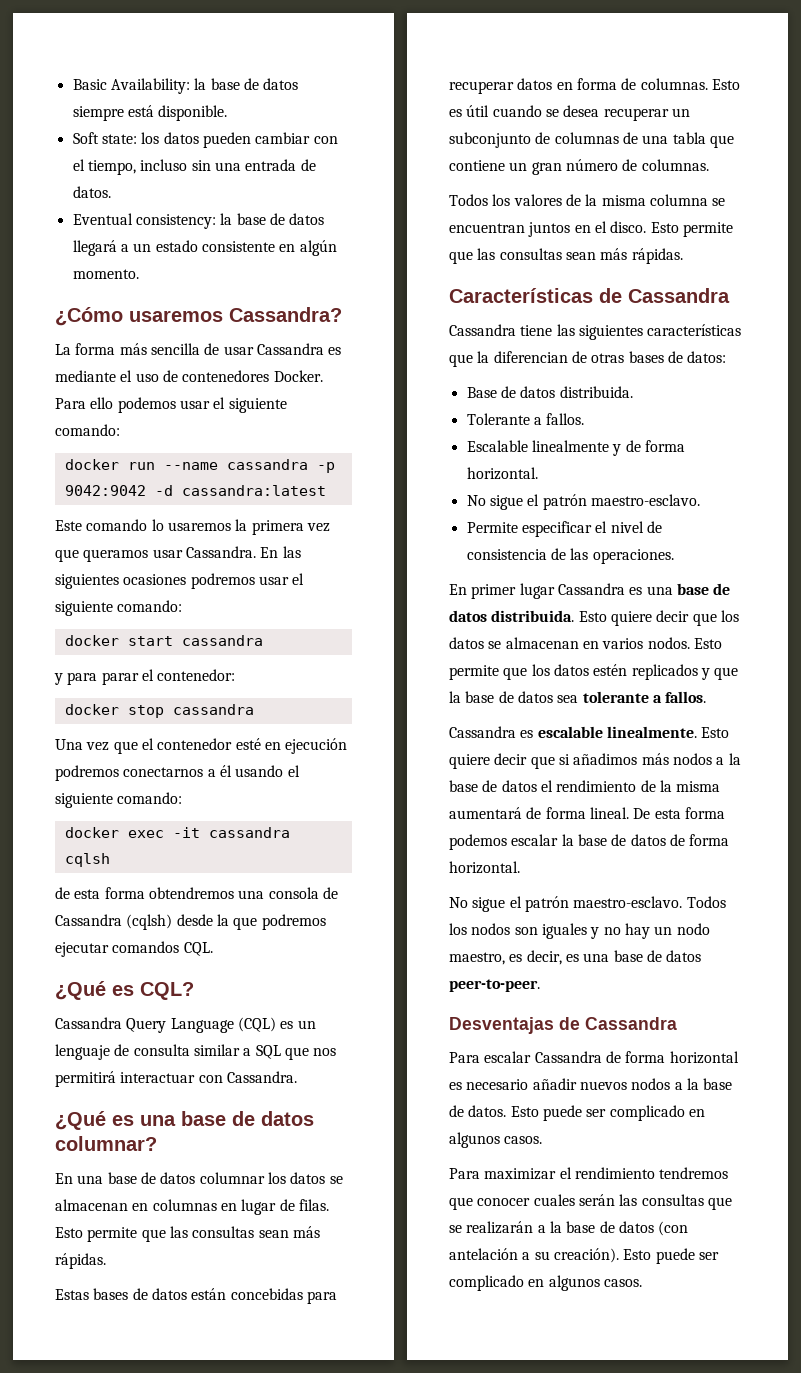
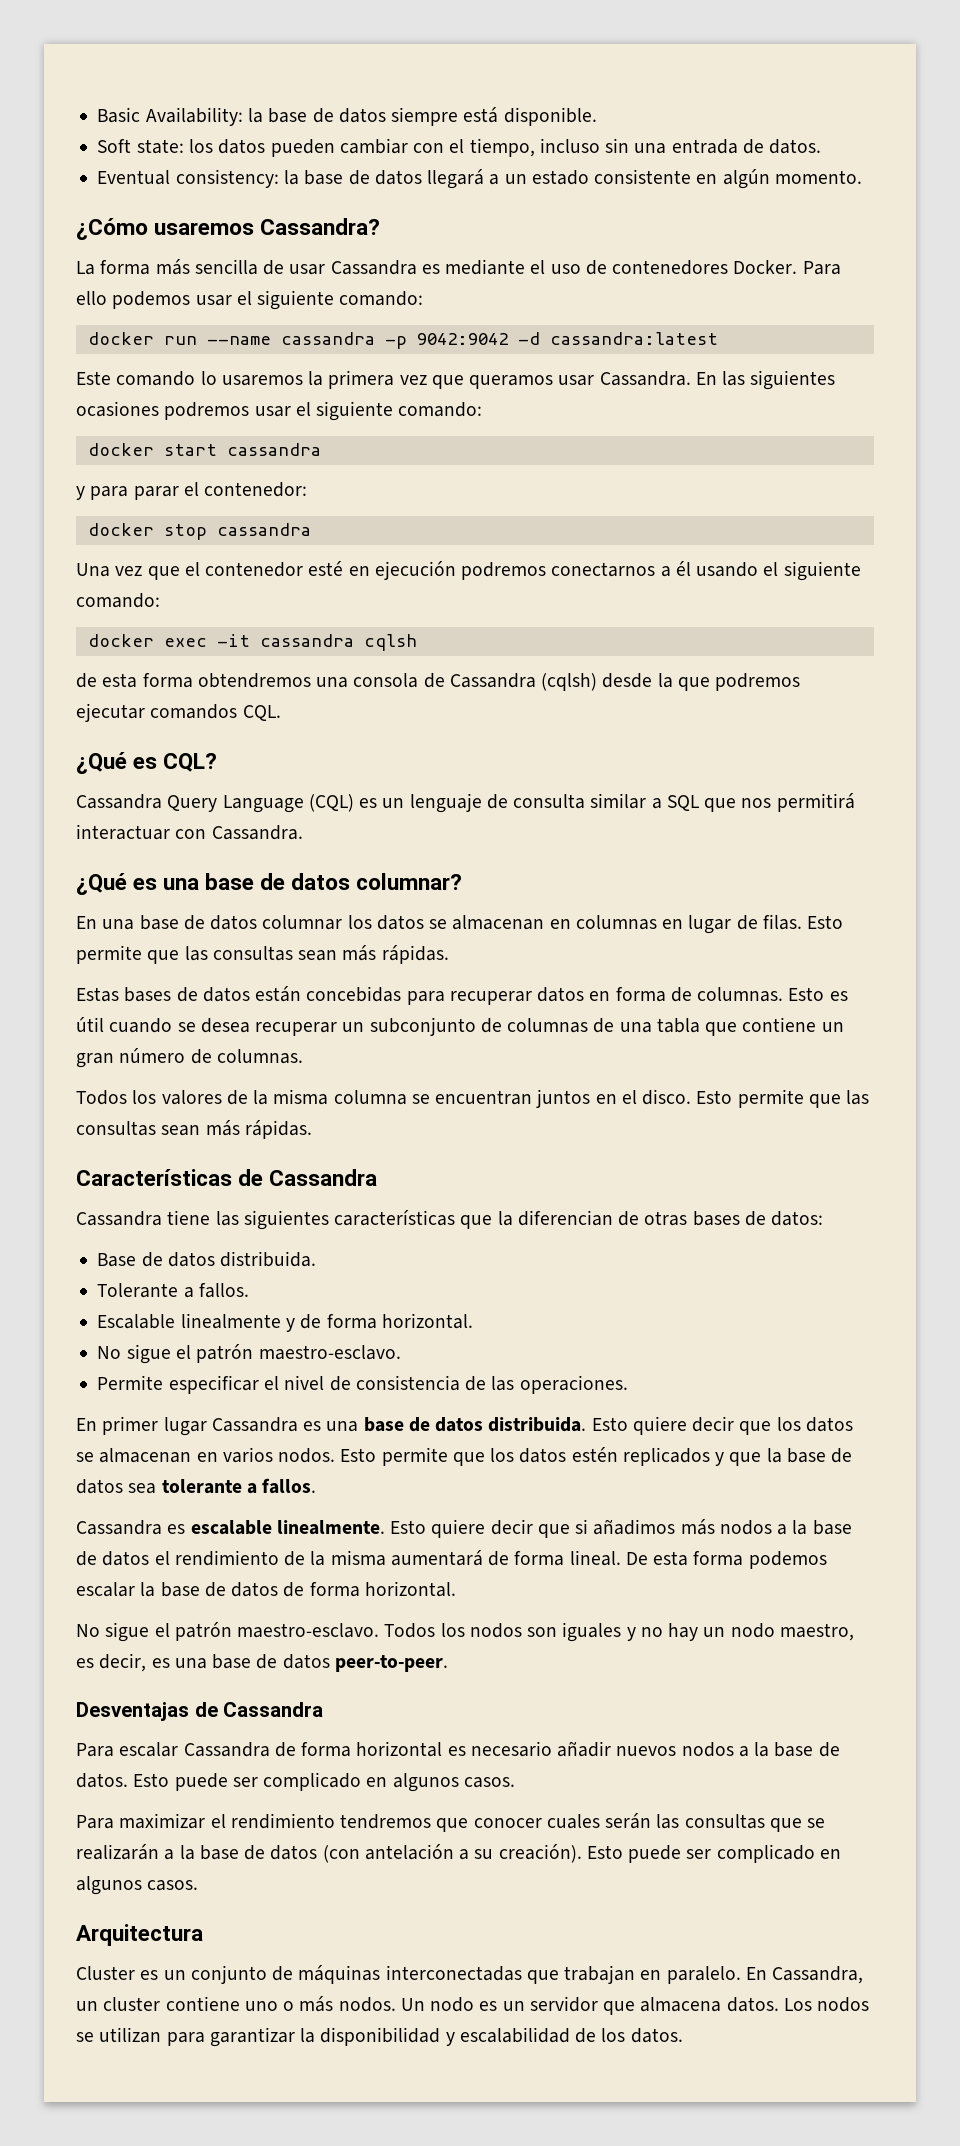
(642, 1283) none -> [76,1924,203,1946] [76,1965,864,1984] [76,1996,870,2015] [76,2027,683,2047] // Arquitectura // Cluster es un conjunto de máquinas interconectadas que trabajan en paralelo. En Cassandra, un cluster contiene uno o más nodos. Un nodo es un servidor que almacena datos. Los nodos se utilizan para garantizar la disponibilidad y escalabilidad de los datos.

